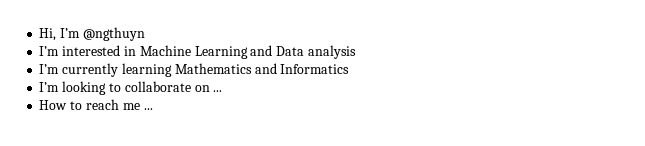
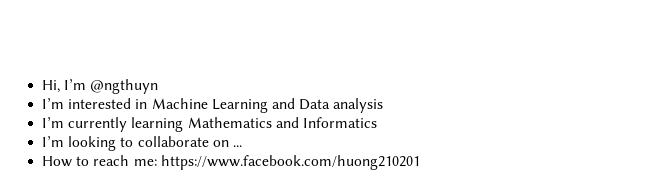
[122,103,153,110] me ... -> [133,155,420,170] me: https://www.facebook.com/huong210201

